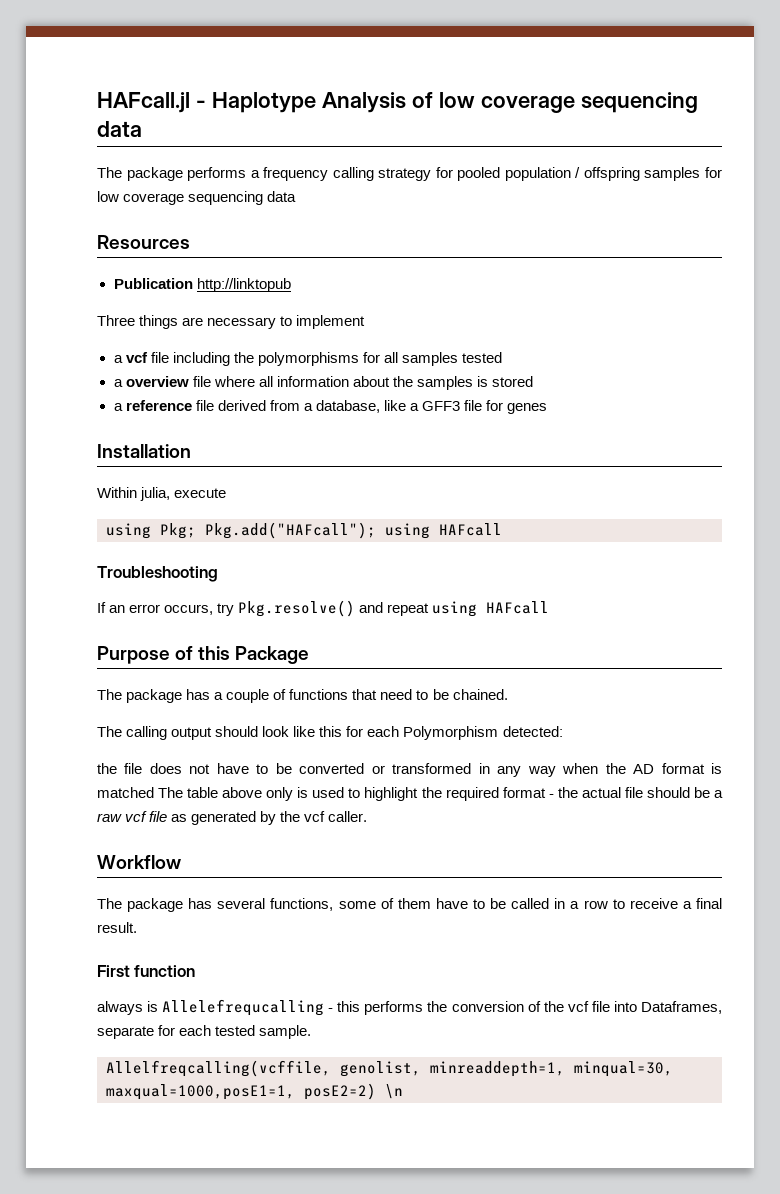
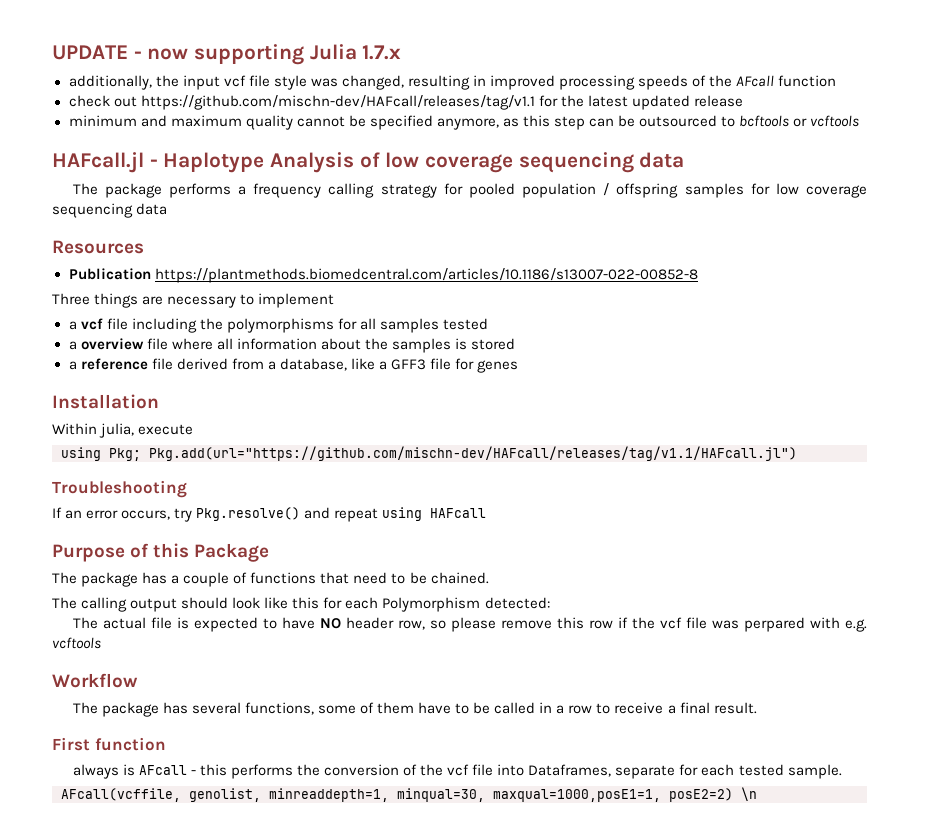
(97, 102) none -> [52,44,402,65] [68,75,837,90] [68,95,743,110] [68,115,860,130] UPDATE - now supporting Julia 1.7.x // additionally, the input vcf file style was changed, resulting in improved processing speeds of the AFcall function // check out https://github.com/mischn-dev/HAFcall/releases/tag/v1.1 for the latest updated release // minimum and maximum quality cannot be specified anymore, as this step can be outsourced to bcftools or vcftools //
[196,278,291,292] http://linktopub -> [154,268,698,283] https://plantmethods.biomedcentral.com/articles/10.1186/s13007-022-00852-8
[205,522,502,539] Pkg.add("HAFcall"); using HAFcall -> [149,446,797,461] Pkg.add(url="https://github.com/mischn-dev/HAFcall/releases/tag/v1.1/HAFcall.jl")
[97,763,723,777] [97,787,723,801] [97,811,368,825] the file does not have to be converted or transformed in any way when the AD format is matched The table above only is used to highlight the required format - the actual file should be a raw vcf file as generated by the vcf caller. -> [72,617,867,632] [52,637,101,649] The actual file is expected to have NO header row, so please remove this row if the vcf file was perpared with e.g. vcftools
[162,999,325,1016] Allelefrequcalling -> [138,765,187,775] AFcall
[106,1060,331,1077] Allelfreqcalling(vcffile, -> [61,788,181,802] AFcall(vcffile,

